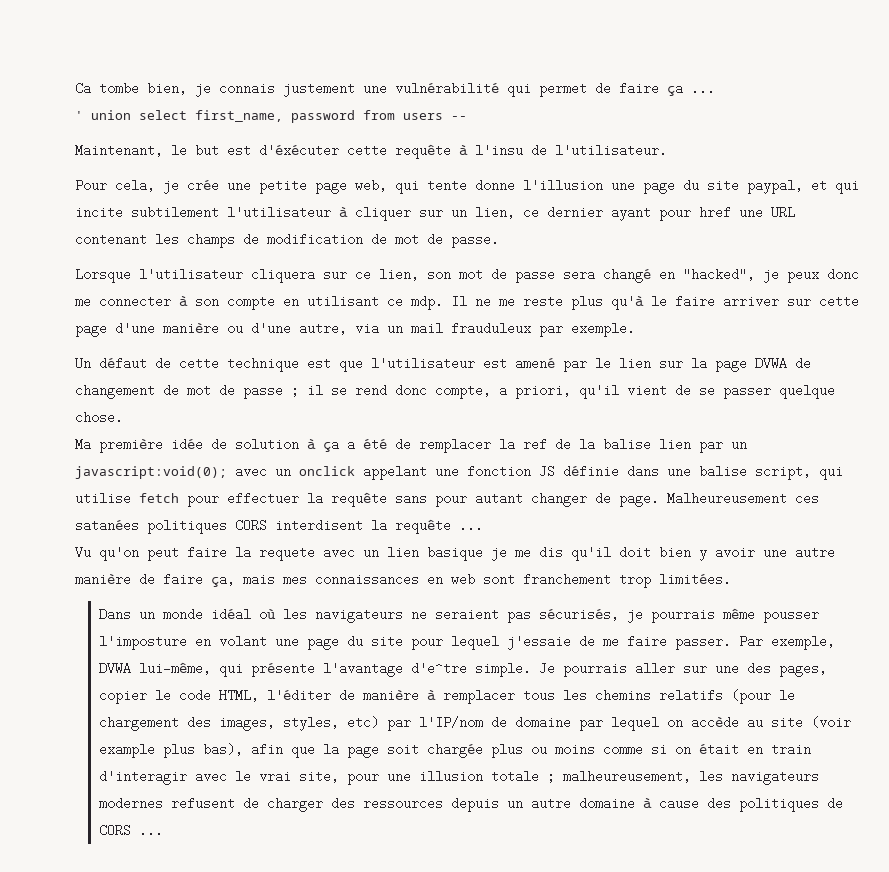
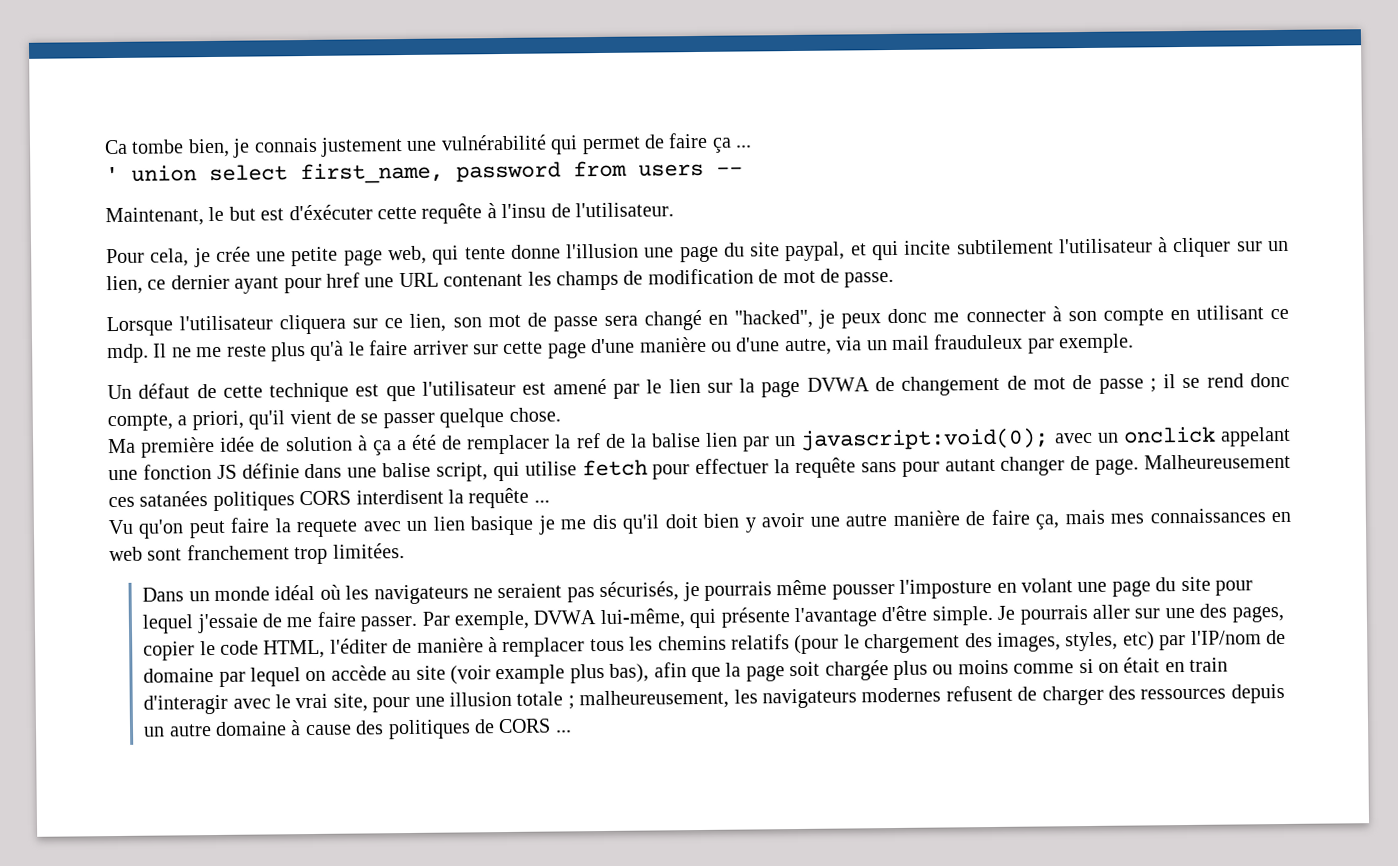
[411,662,468,675] d'e^tre -> [881,605,928,622] d'être

